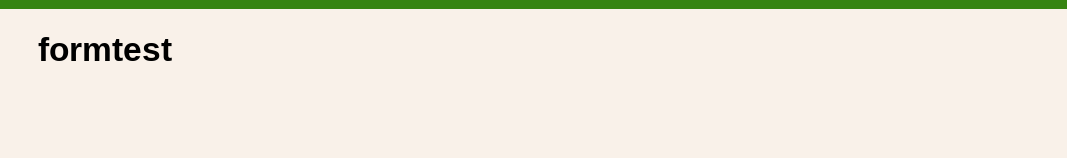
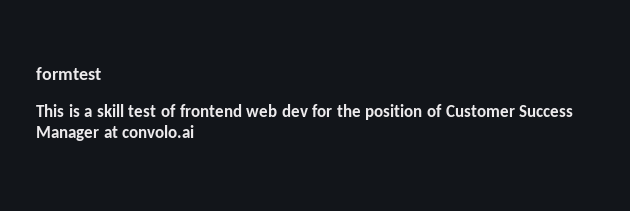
(172, 49) none -> [36,104,574,120] [36,125,195,141] // This is a skill test of frontend web dev for the position of Customer Success Manager at convolo.ai

